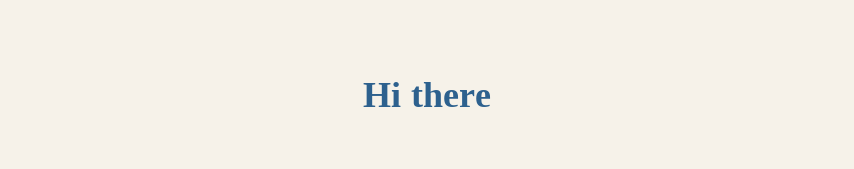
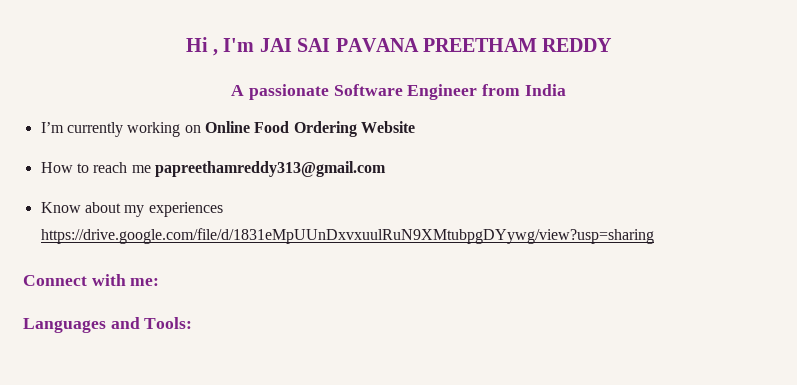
[410,82,491,107] there -> [213,38,613,56] [231,84,566,100] [40,121,415,137] [40,161,386,177] [40,202,223,217] [40,228,654,244] [23,274,160,286] [23,317,193,333] , I'm JAI SAI PAVANA PREETHAM REDDY // A passionate Software Engineer from India // I’m currently working on Online Food Ordering Website // How to reach me papreethamreddy313@gmail.com // Know about my experiences https://drive.google.com/file/d/1831eMpUUnDxvxuulRuN9XMtubpgDYywg/view?usp=sharing // Connect with me: // Languages and Tools:

